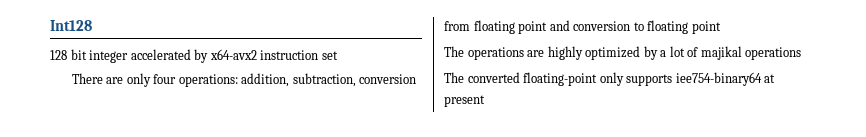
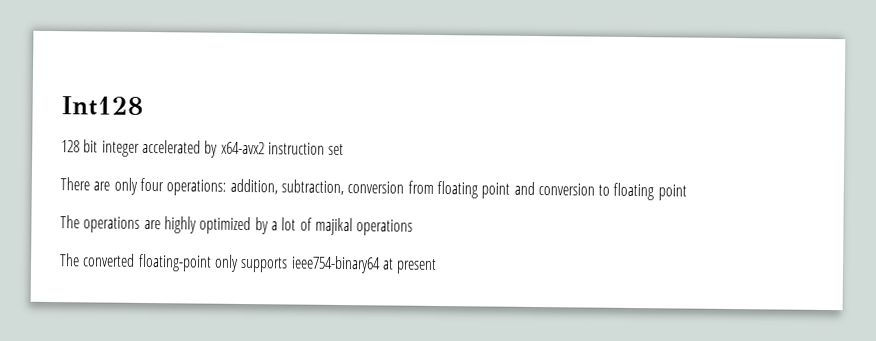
[675,72,762,86] iee754-binary64 -> [290,255,381,274] ieee754-binary64

